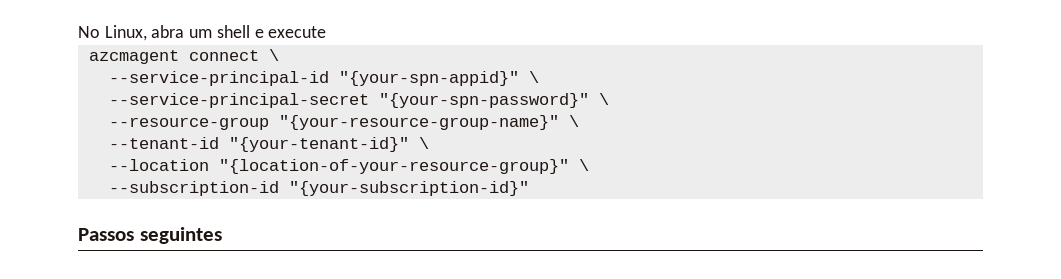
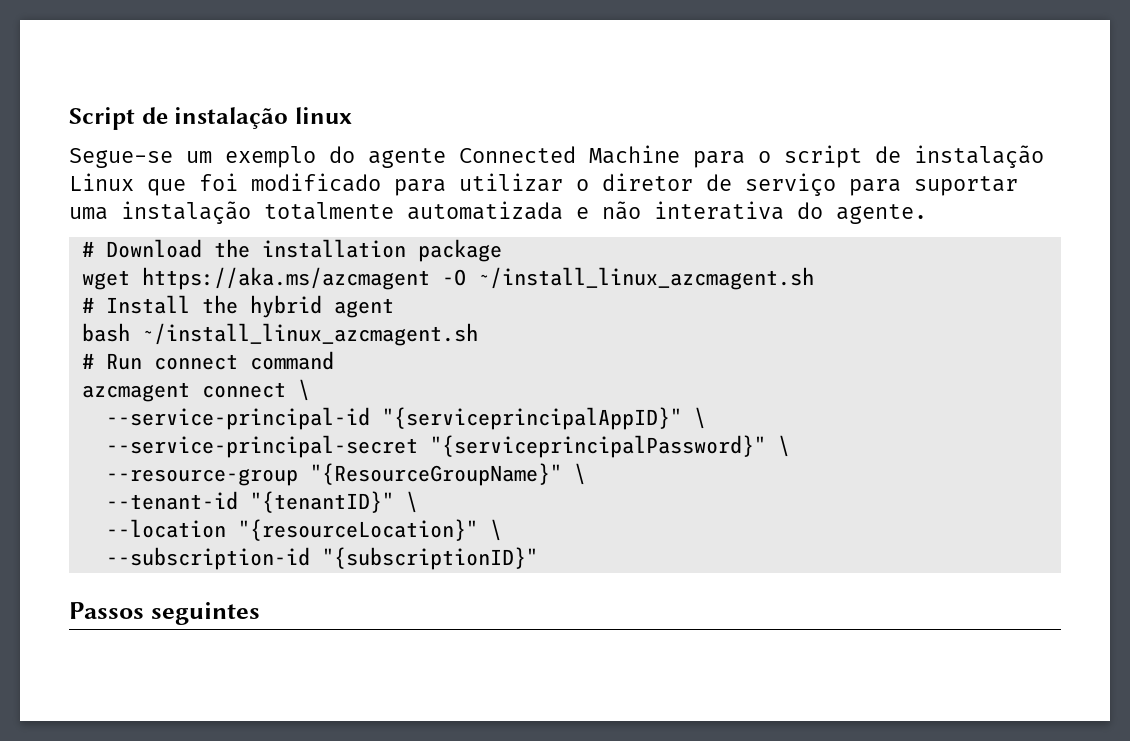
[78,25,327,41] No Linux, abra um shell e execute -> [69,107,352,130] [69,145,1044,168] [69,173,1018,196] [69,201,927,224] [81,239,502,262] [81,267,814,290] [81,295,394,318] [81,323,478,346] [81,351,334,370] Script de instalação linux // Segue-se um exemplo do agente Connected Machine para o script de instalação Linux que foi modificado para utilizar o diretor de serviço para suportar uma instalação totalmente automatizada e não interativa do agente. // # Download the installation package // wget https://aka.ms/azcmagent -O ~/install_linux_azcmagent.sh // # Install the hybrid agent // bash ~/install_linux_azcmagent.sh // # Run connect command
[338,71,519,86] "{your-spn-appid}" -> [381,407,682,430] "{serviceprincipalAppID}"
[378,93,589,108] "{your-spn-password}" -> [429,435,766,458] "{serviceprincipalPassword}"
[278,115,559,130] "{your-resource-group-name}" -> [309,463,562,486] "{ResourceGroupName}"
[228,137,409,152] "{your-tenant-id}" -> [249,491,394,513] "{tenantID}"
[218,159,569,174] "{location-of-your-resource-group}" -> [237,519,478,541] "{resourceLocation}"
[288,181,529,196] "{your-subscription-id}" -> [321,547,538,570] "{subscriptionID}"

